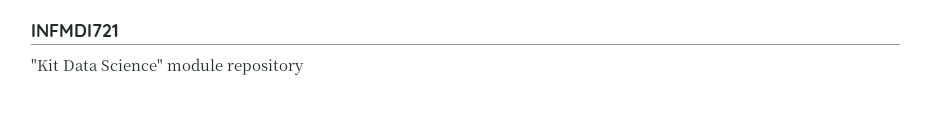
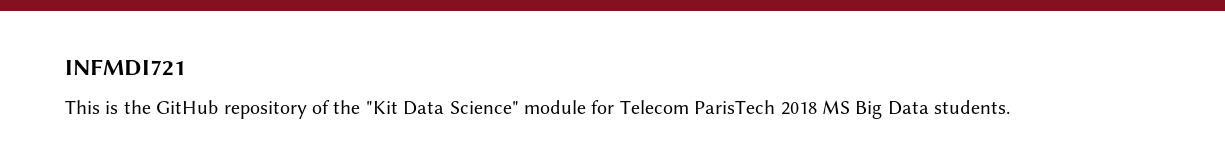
[31,58,305,75] "Kit Data Science" module repository -> [65,100,1011,119] This is the GitHub repository of the "Kit Data Science" module for Telecom ParisTech 2018 MS Big Data students.

